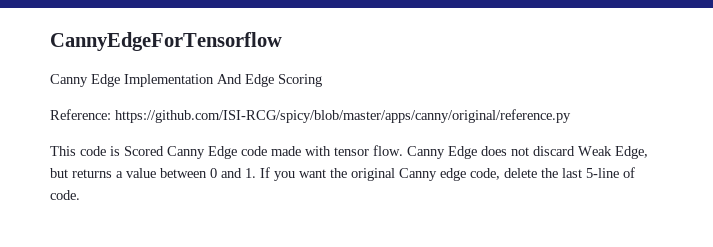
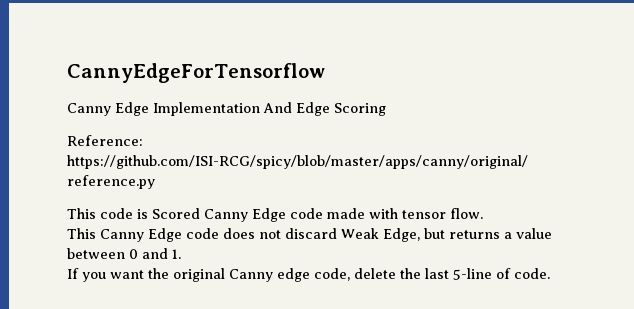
[407,146,477,159] Canny Edge -> [67,228,219,242] // This Canny Edge code
(256, 173) none -> (181, 254) //

